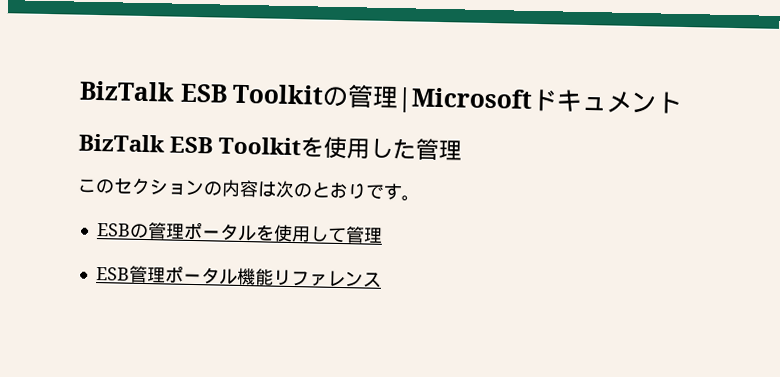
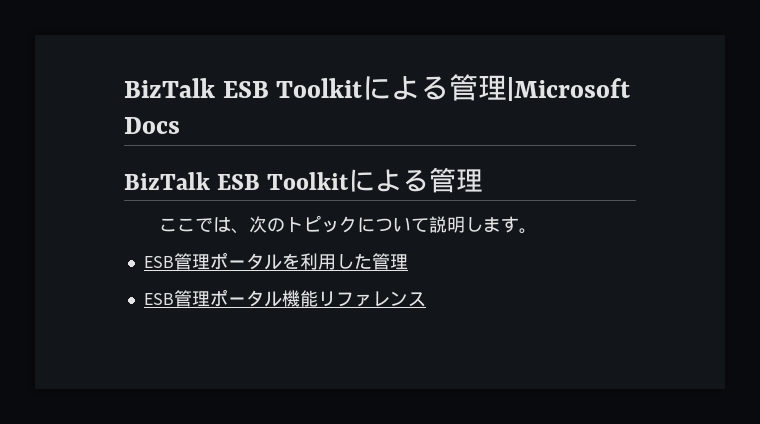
[79,80,350,108] BizTalk ESB Toolkitの -> [124,76,450,100] BizTalk ESB Toolkitによる
[531,88,684,114] [78,133,418,160] ドキュメント // BizTalk ESB Toolkitを使用した -> [124,117,180,134] [124,169,430,192] Docs // BizTalk ESB Toolkitによる
[95,177,385,200] のセクションの内容は次のとおりで -> [177,215,502,234] こでは、次のトピックについて説明しま
[128,223,149,239] の -> (174, 262) none
[272,224,347,243] 使用して -> [299,253,372,270] 利用した

